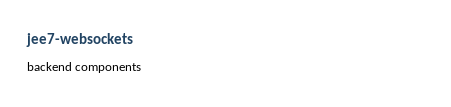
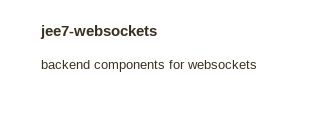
(142, 68) none -> [169,60,257,69] for websockets

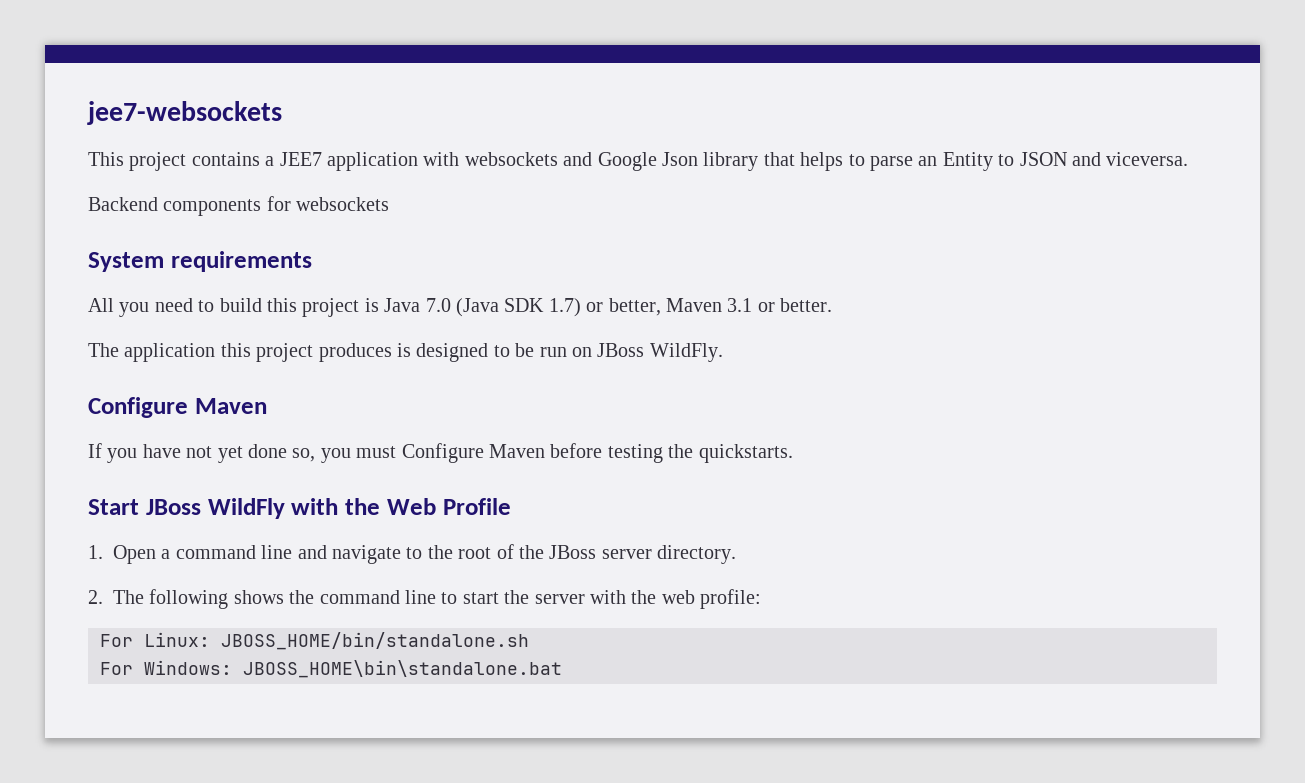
[41,60,257,72] backend components for websockets -> [88,152,1189,171] [88,196,390,216] [88,251,312,272] [88,298,833,317] [88,343,723,362] [88,397,267,418] [88,443,793,463] [88,498,511,519] [88,544,737,564] [88,589,762,609] [100,632,529,650] [100,660,562,678] This project contains a JEE7 application with websockets and Google Json library that helps to parse an Entity to JSON and viceversa. // Backend components for websockets // System requirements // All you need to build this project is Java 7.0 (Java SDK 1.7) or better, Maven 3.1 or better. // The application this project produces is designed to be run on JBoss WildFly. // Configure Maven // If you have not yet done so, you must Configure Maven before testing the quickstarts. // Start JBoss WildFly with the Web Profile // 1. Open a command line and navigate to the root of the JBoss server directory. // 2. The following shows the command line to start the server with the web profile: // For Linux: JBOSS_HOME/bin/standalone.sh // For Windows: JBOSS_HOME\bin\standalone.bat

